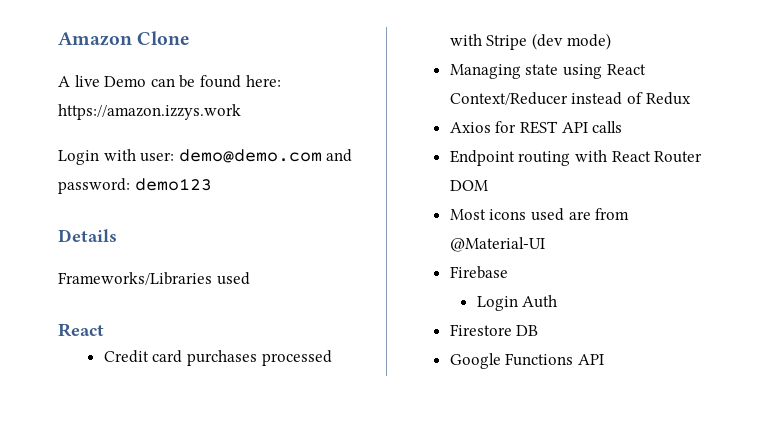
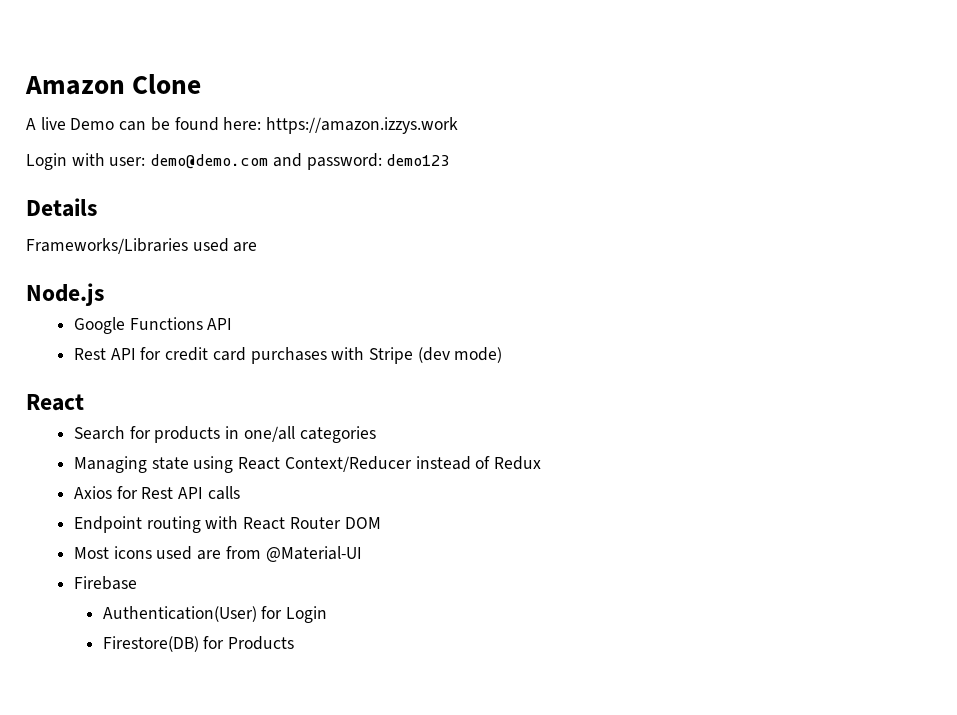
[58,323,104,337] [103,350,149,363] // React // Credit -> [233,242,258,252] [26,283,104,306] [73,317,233,334] [73,347,209,361] are // Node.js // Google Functions API // Rest API for credit
[261,350,332,366] processed -> (327, 355) none
(611, 41) none -> [26,394,84,411] [73,426,376,443] // React // Search for products in one/all categories
[519,121,558,134] REST -> [141,487,174,499] Rest
[476,295,558,311] [449,324,539,336] [449,353,604,369] Login Auth // Firestore DB // Google Functions API -> [102,606,328,623] [102,636,295,652] Authentication(User) for Login // Firestore(DB) for Products

